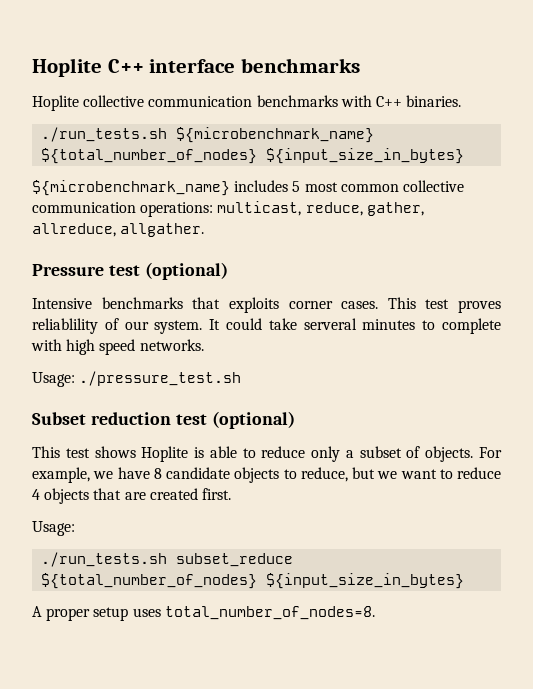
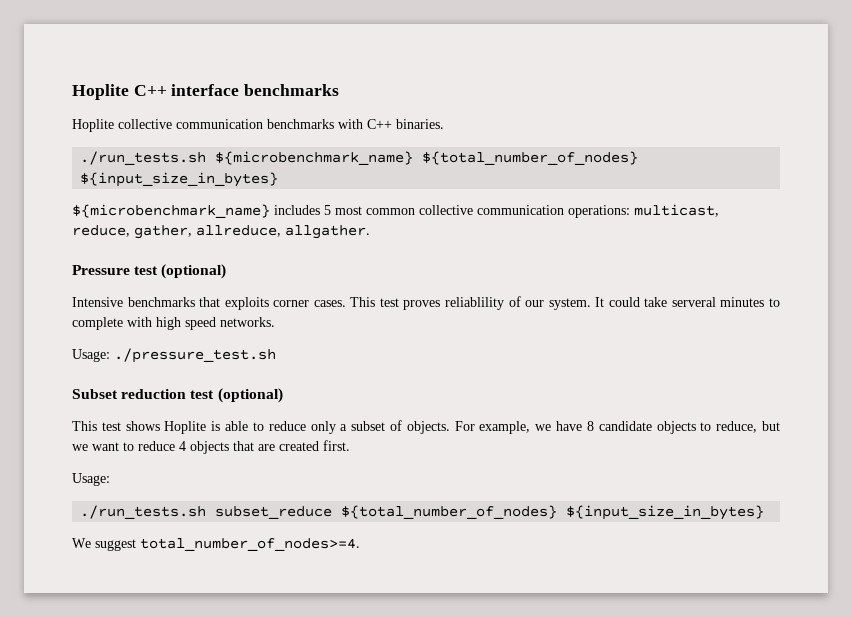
[32,606,375,621] A proper setup uses total_number_of_nodes=8. -> [72,538,360,551] We suggest total_number_of_nodes>=4.

